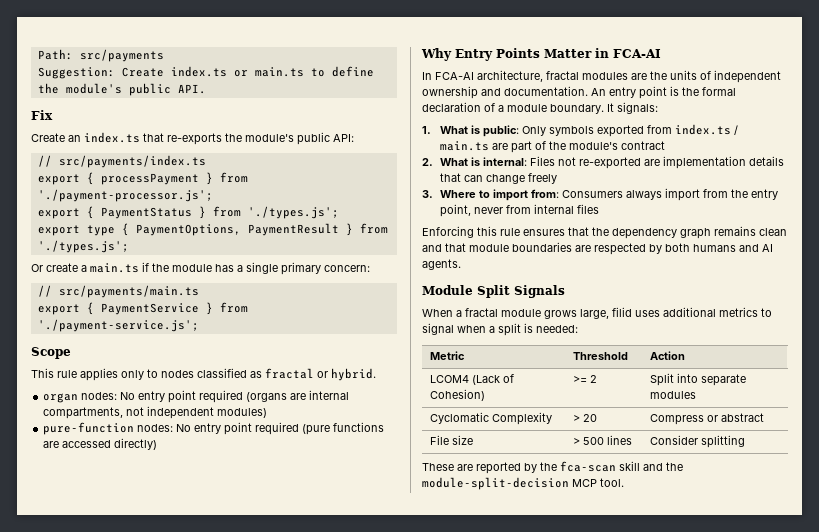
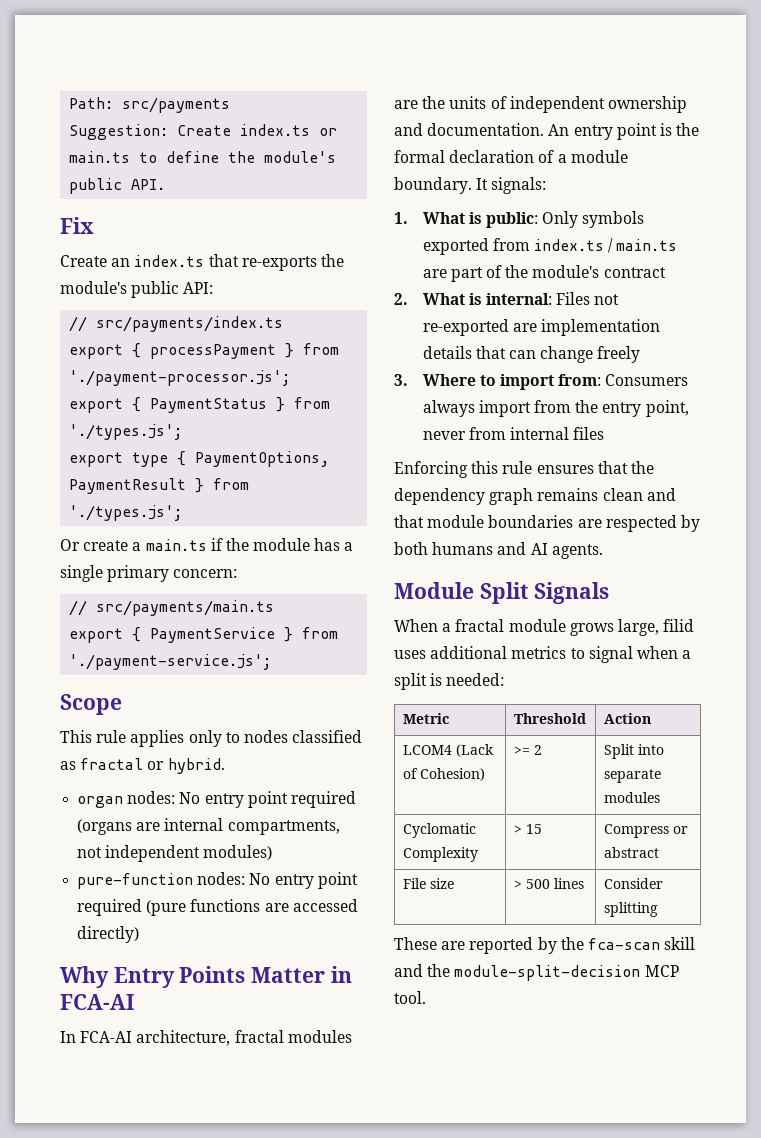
[582,414,597,422] 20 -> [525,824,542,834] 15

